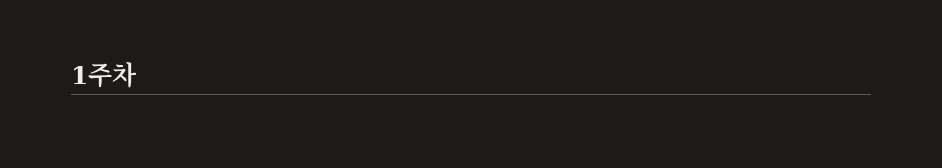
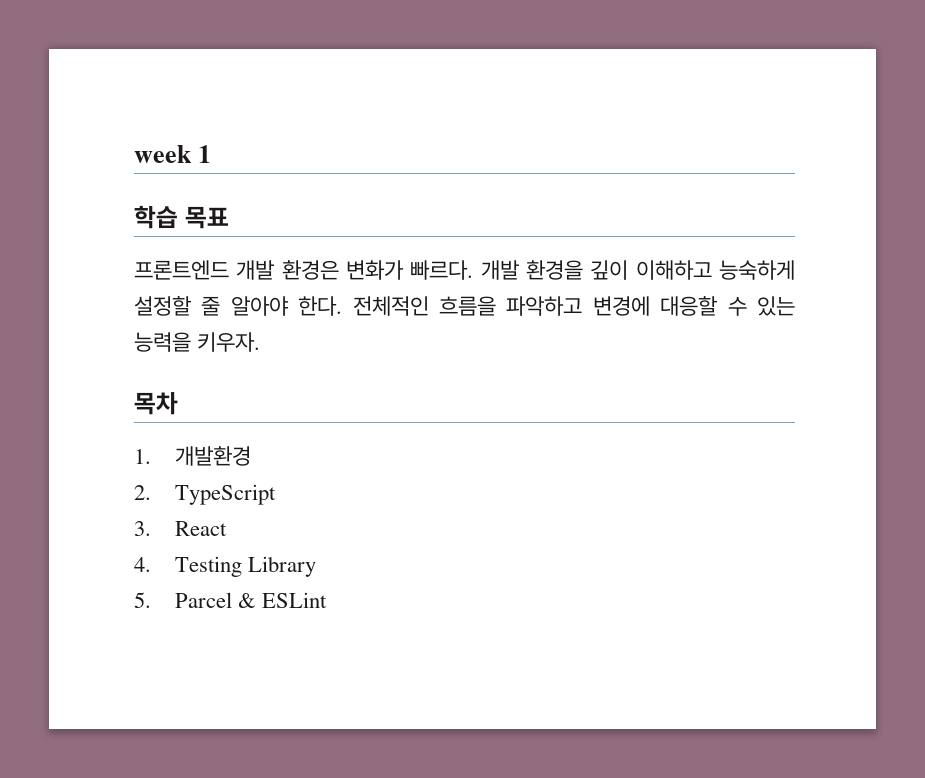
[71,62,137,88] 1주차 -> [134,145,212,163] [134,205,229,229] [134,260,795,280] [134,296,795,316] [134,332,261,352] [134,392,178,415] [134,446,251,466] [134,484,276,505] [134,521,227,536] [134,556,316,577] [134,592,327,608] week 1 // 학습 목표 // 프론트엔드 개발 환경은 변화가 빠르다. 개발 환경을 깊이 이해하고 능숙하게 설정할 줄 알아야 한다. 전체적인 흐름을 파악하고 변경에 대응할 수 있는 능력을 키우자. // 목차 // 1. 개발환경 // 2. TypeScript // 3. React // 4. Testing Library // 5. Parcel & ESLint

